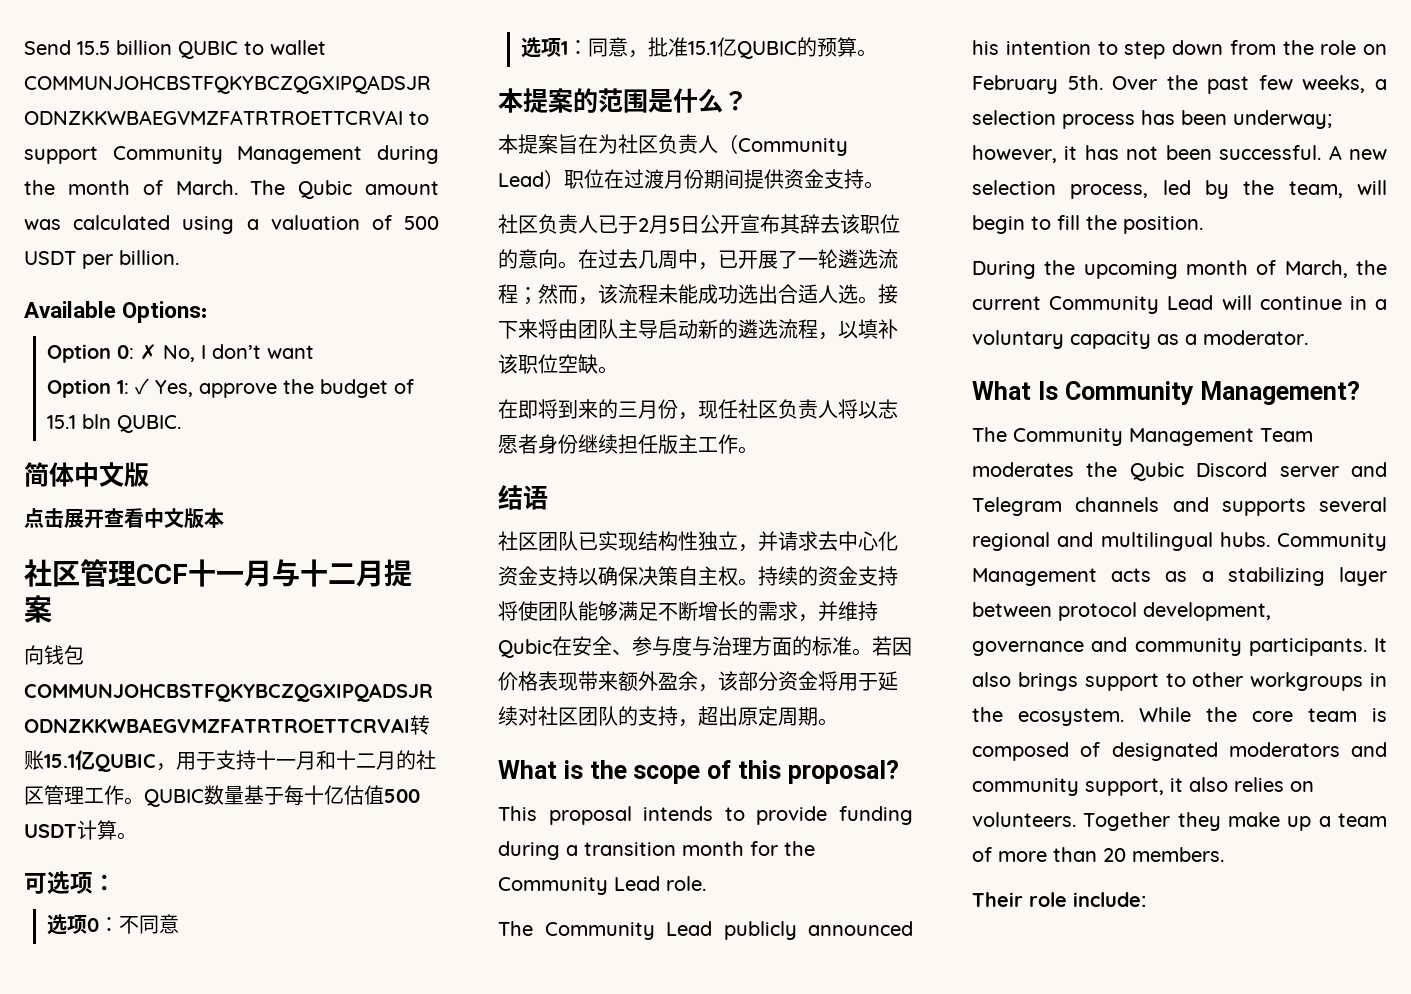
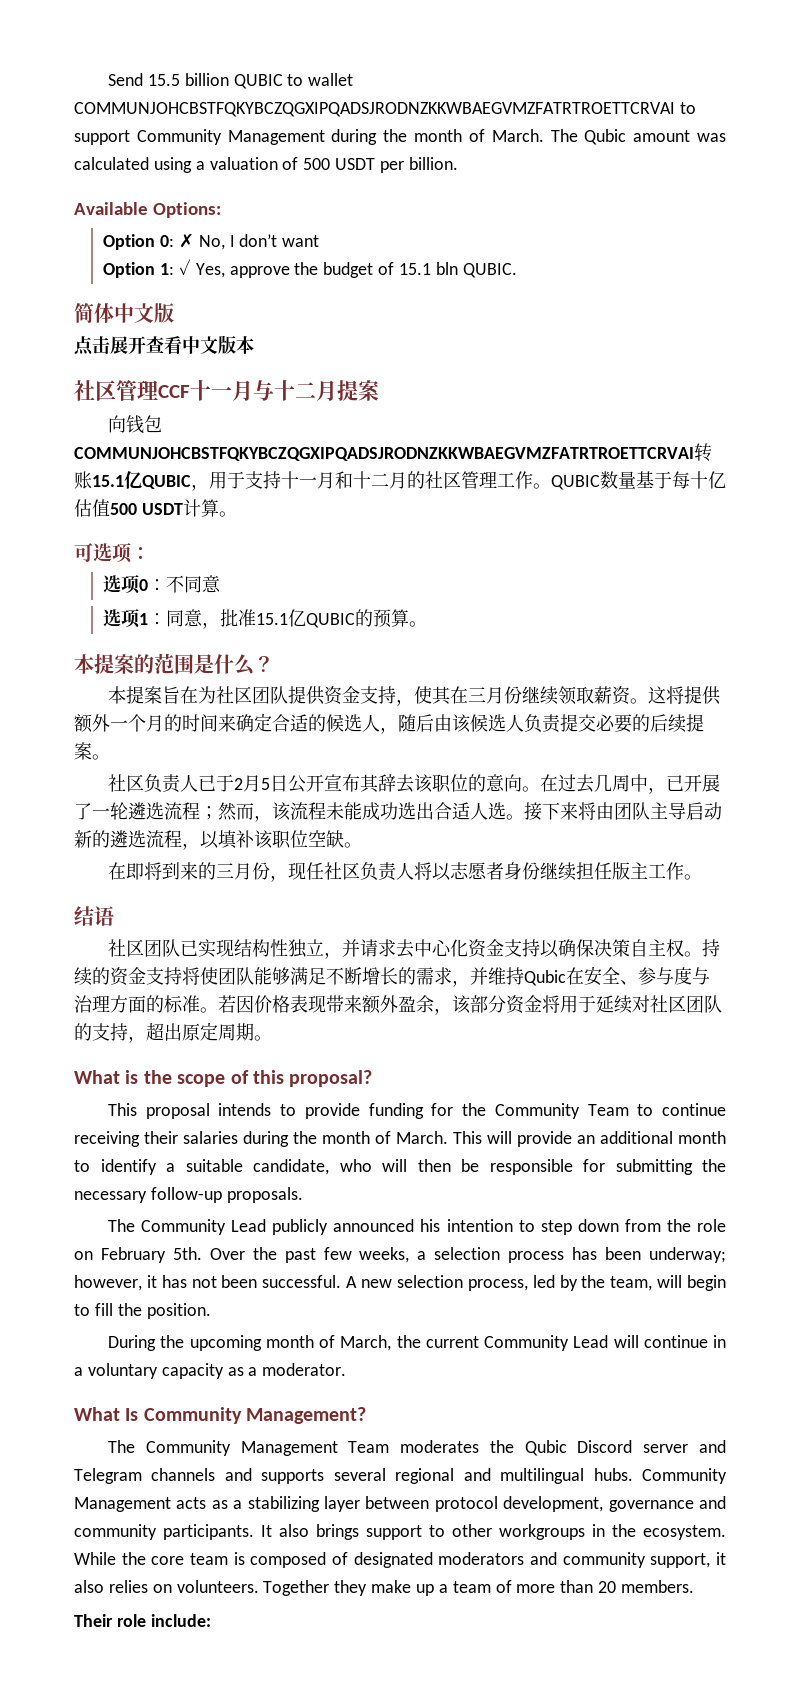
[658,134,848,156] [498,169,864,189] 负责人（Community Lead）职位在过渡月份期间提供资金支持 -> [252,686,722,706] [74,713,704,734] [74,742,92,760] 团队提供资金支持，使其在三月份继续领取薪资。这将提供额外一个月的时间来确定合适的候选人，随后由该候选人负责提交必要的后续提案
[498,841,815,860] [498,876,706,895] during a transition month for the Community Lead role. -> [431,1103,726,1119] [74,1131,726,1147] [74,1159,726,1175] [74,1187,303,1203] for the Community Team to continue receiving their salaries during the month of March. This will provide an additional month to identify a suitable candidate, who will then be responsible for submitting the necessary follow-up proposals.

